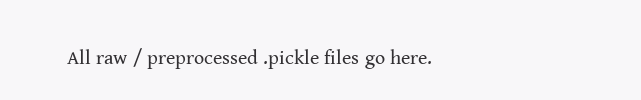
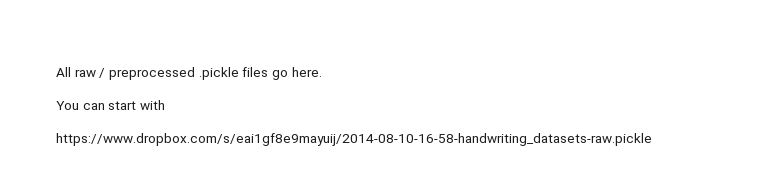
(432, 56) none -> [56,100,165,110] [56,133,652,146] // You can start with // https://www.dropbox.com/s/eai1gf8e9mayuij/2014-08-10-16-58-handwriting_datasets-raw.pickle

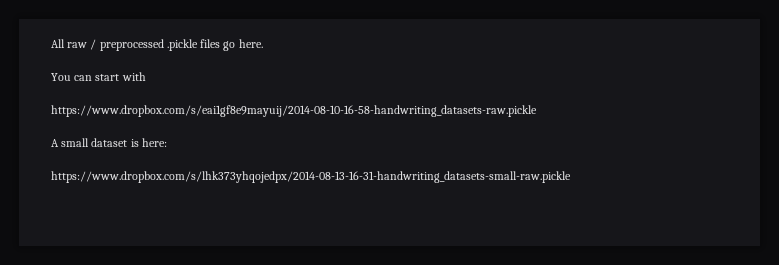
(652, 139) none -> [51,138,167,147] [51,171,571,183] // A small dataset is here: // https://www.dropbox.com/s/lhk373yhqojedpx/2014-08-13-16-31-handwriting_datasets-small-raw.pickle

